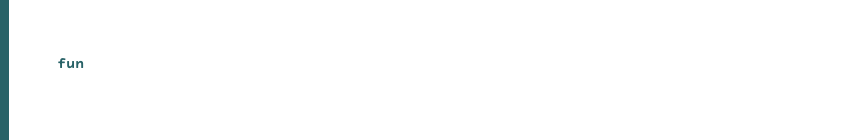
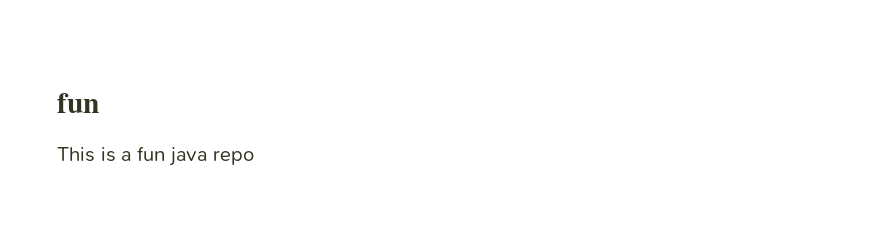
[57,58,84,69] fun -> [57,93,99,113] [57,146,254,166] fun // This is a fun java repo

